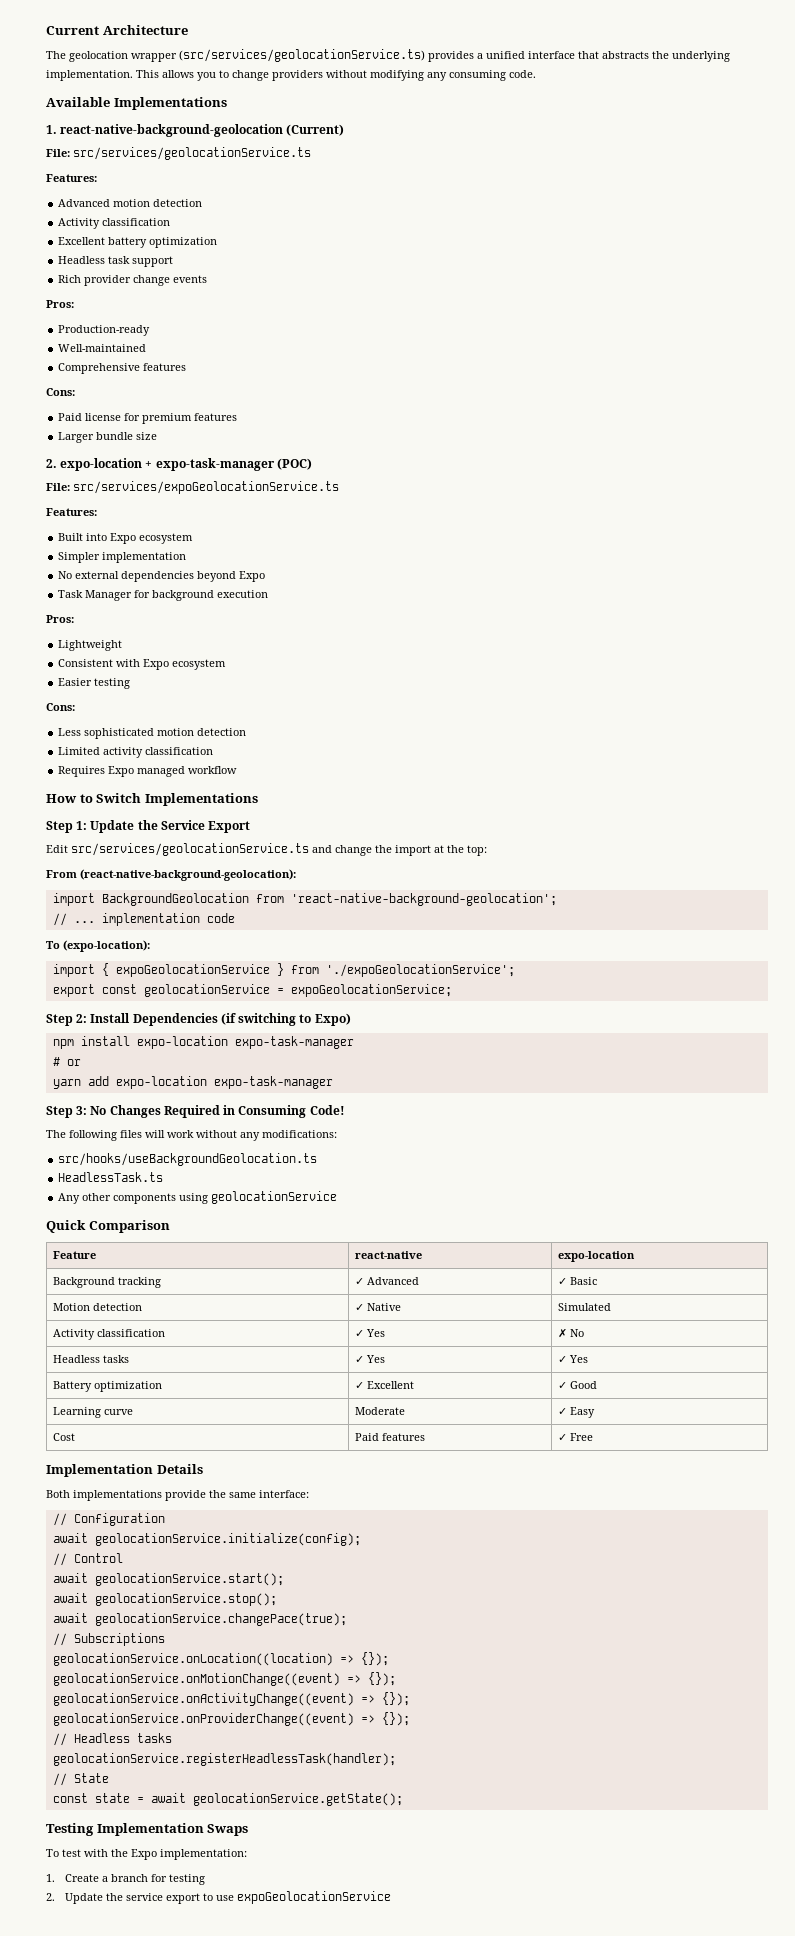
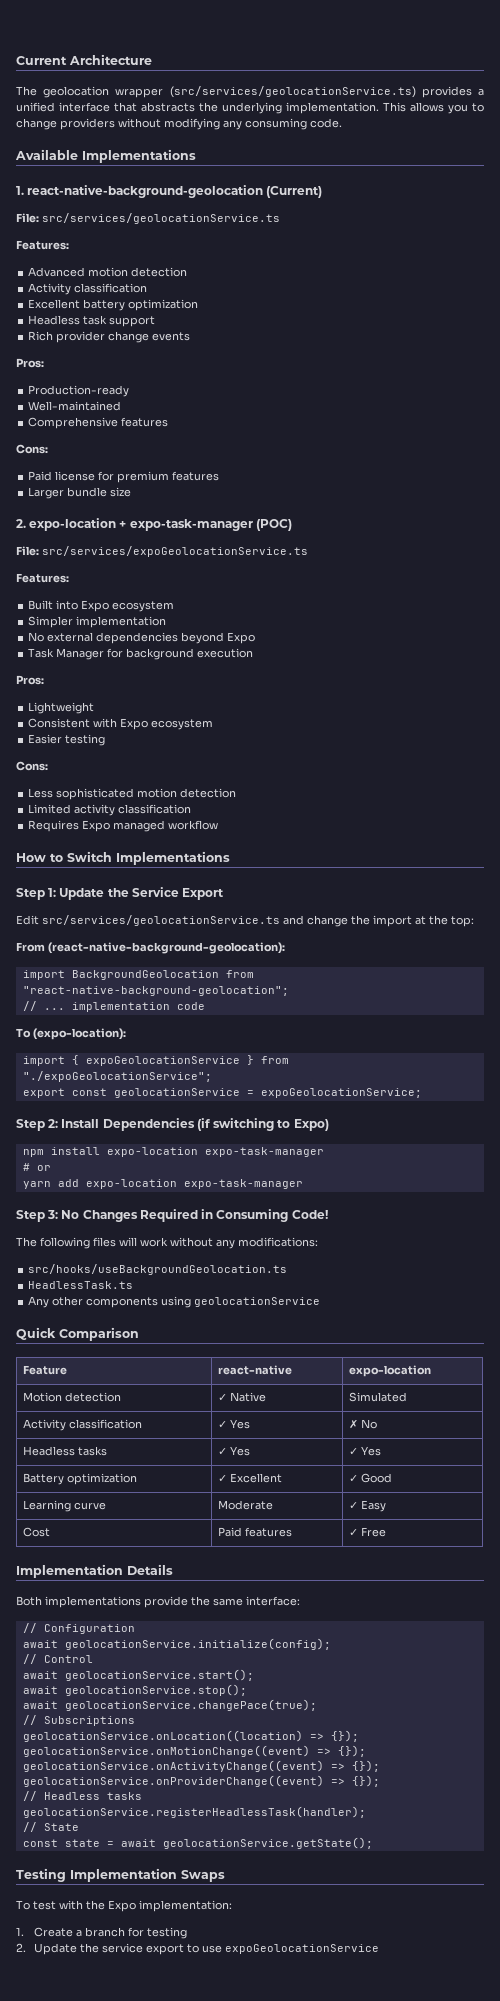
[290,893,557,906] 'react-native-background-geolocation'; -> [22,986,289,996] "react-native-background-geolocation";
[325,964,515,977] './expoGeolocationService'; -> [22,1071,212,1082] "./expoGeolocationService";
[53,1277,162,1288] [355,1277,420,1285] [558,1277,598,1285] // Background tracking | ✓ Advanced | ✓ Basic -> (432, 1371) none

